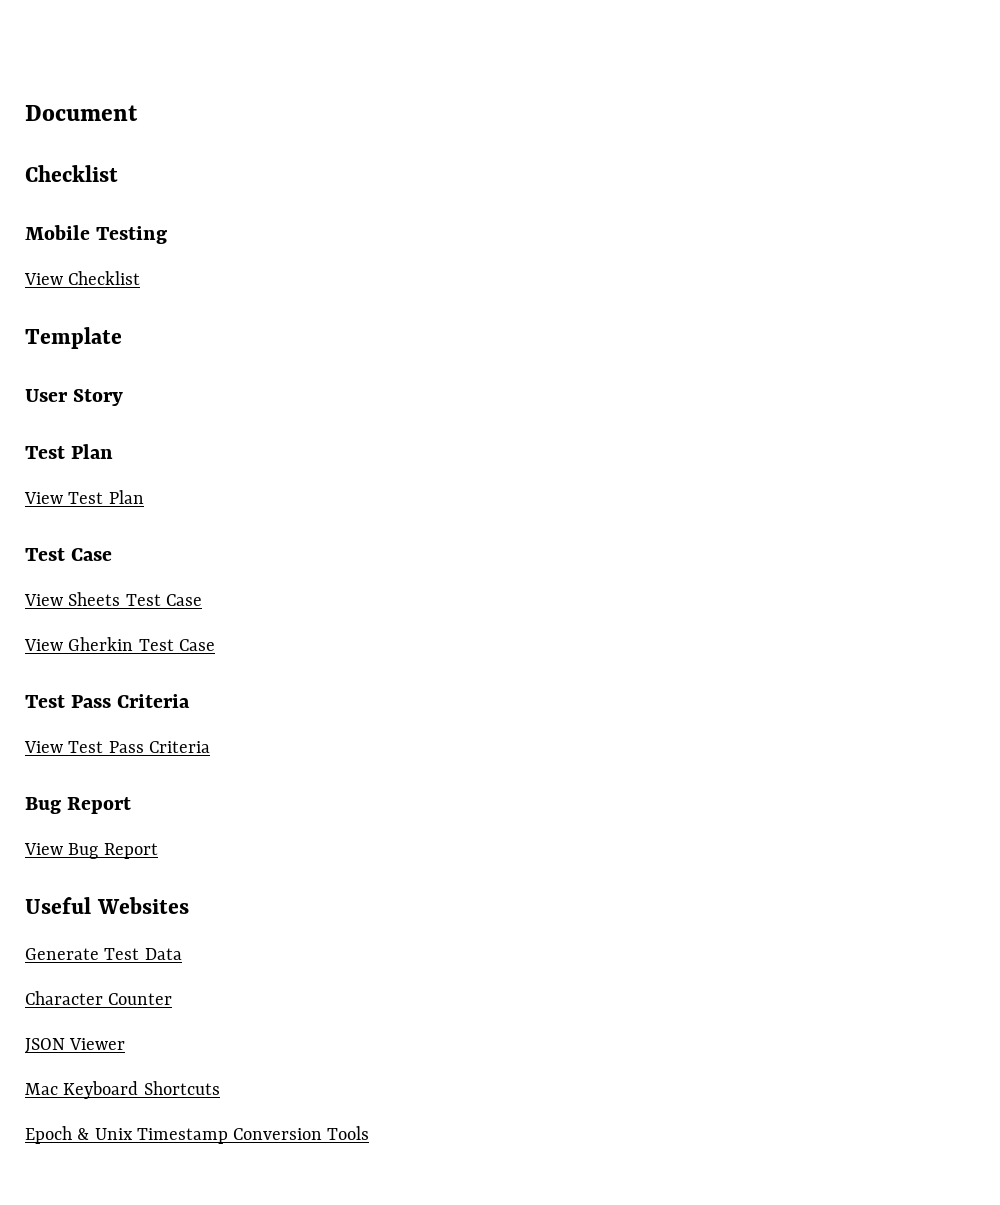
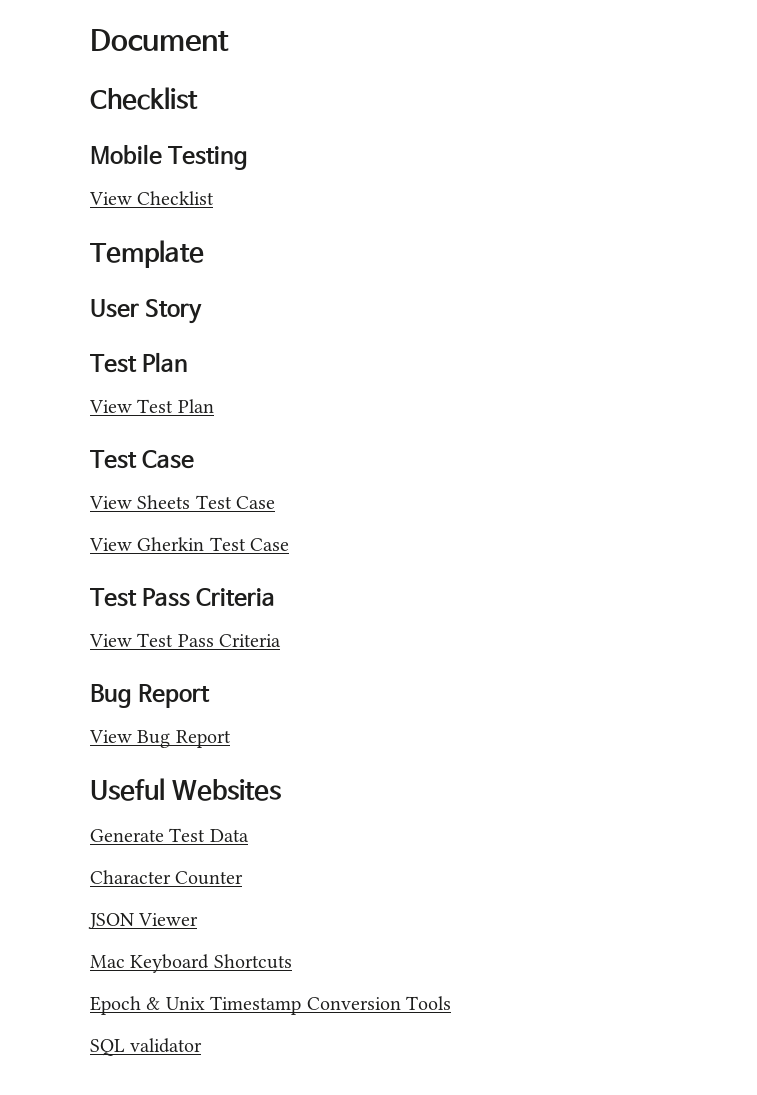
(370, 1133) none -> [90,1038,203,1056] // SQL validator

